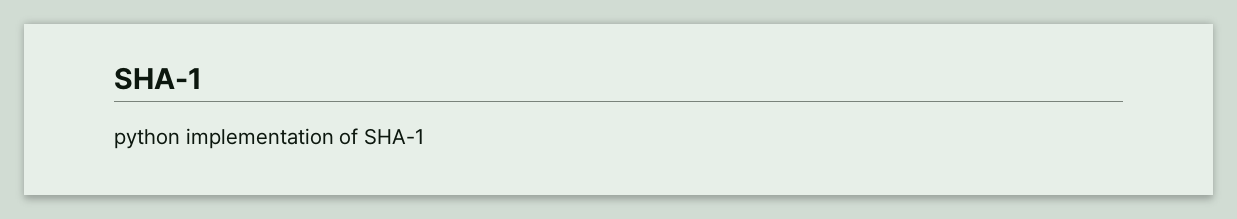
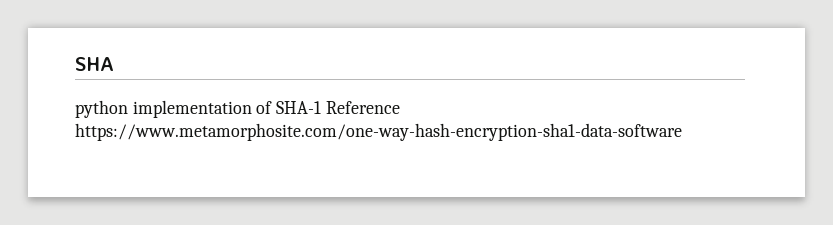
[114,67,202,90] SHA-1 -> [75,57,114,71] SHA
(425, 136) none -> [325,101,400,114] [75,123,682,141] Reference https://www.metamorphosite.com/one-way-hash-encryption-sha1-data-software

